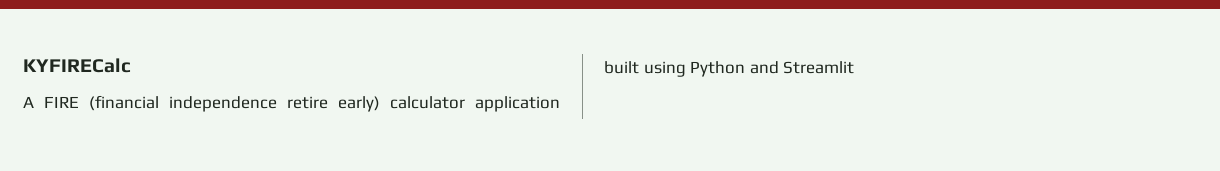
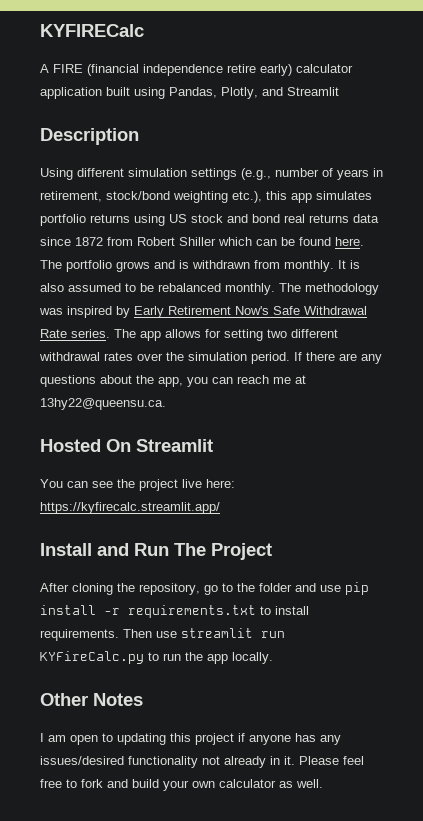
[690,61,746,77] Python -> [169,87,258,99] Pandas, Plotly,
(855, 67) none -> [40,128,139,145] [40,168,383,180] [40,191,372,203] [40,214,379,226] [40,237,364,246] [40,260,360,272] [40,283,379,295] [39,306,367,318] [40,329,338,341] [39,352,382,364] [40,375,306,387] [40,398,166,410] [40,439,213,452] [40,479,235,491] [40,502,220,514] [40,543,272,560] [40,582,369,595] [40,605,309,618] [40,628,285,641] [40,651,273,664] [40,693,143,706] [40,733,341,745] [40,756,364,768] [40,779,323,791] // Description // Using different simulation settings (e.g., number of years in retirement, stock/bond weighting etc.), this app simulates portfolio returns using US stock and bond real returns data since 1872 from Robert Shiller which can be found here. The portfolio grows and is withdrawn from monthly. It is also assumed to be rebalanced monthly. The methodology was inspired by Early Retirement Now's Safe Withdrawal Rate series. The app allows for setting two different withdrawal rates over the simulation period. If there are any questions about the app, you can reach me at 13hy22@queensu.ca. // Hosted On Streamlit // You can see the project live here: https://kyfirecalc.streamlit.app/ // Install and Run The Project // After cloning the repository, go to the folder and use pip install -r requirements.txt to install requirements. Then use streamlit run KYFireCalc.py to run the app locally. // Other Notes // I am open to updating this project if anyone has any issues/desired functionality not already in it. Please feel free to fork and build your own calculator as well.

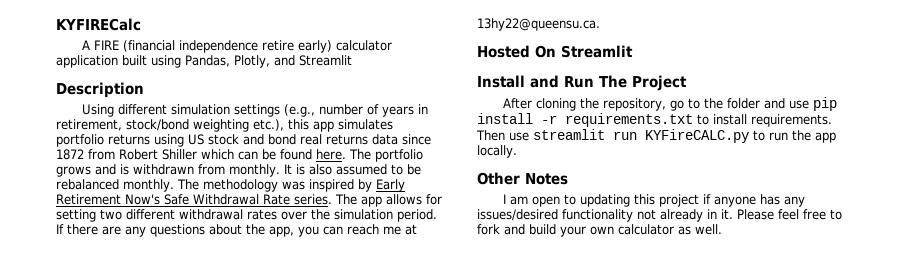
[40,479,235,491] [40,502,220,514] // You can see the project live here: https://kyfirecalc.streamlit.app/ -> (633, 51) none
[40,651,144,664] KYFireCalc.py -> [645,129,749,143] KYFireCALC.py

